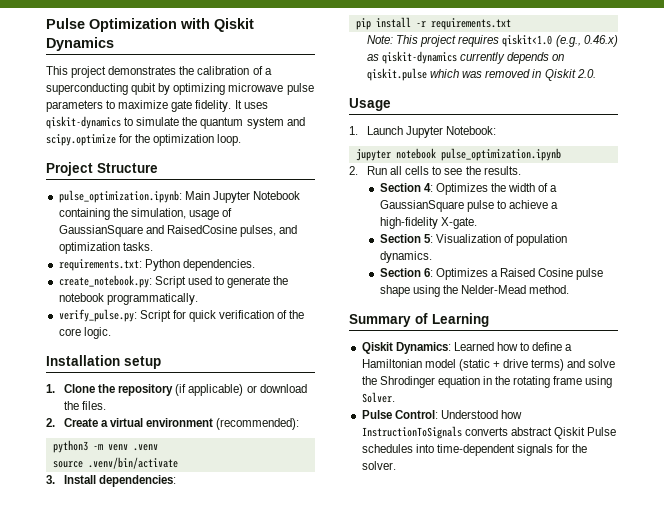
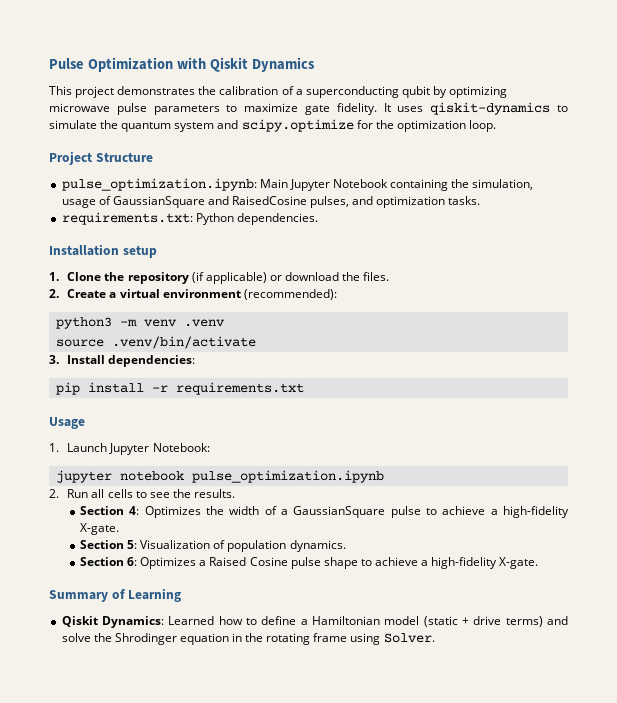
[58,275,289,288] [58,293,198,305] [58,309,305,322] [58,327,111,339] // create_notebook.py: Script used to generate the notebook programmatically. // verify_pulse.py: Script for quick verification of the core logic. -> (318, 219) none
[367,34,618,47] [367,51,565,64] [367,68,596,81] // Note: This project requires qiskit<1.0 (e.g., 0.46.x) as qiskit-dynamics currently depends on qiskit.pulse which was removed in Qiskit 2.0. -> (304, 388) none
[412,285,570,297] using the Nelder-Mead method. -> [360,557,539,569] to achieve a high-fidelity X-gate.
[361,410,522,419] [361,426,617,439] [361,444,588,456] [361,461,396,470] // Pulse Control: Understood how InstructionToSignals converts abstract Qiskit Pulse schedules into time-dependent signals for the solver. -> (435, 638) none

